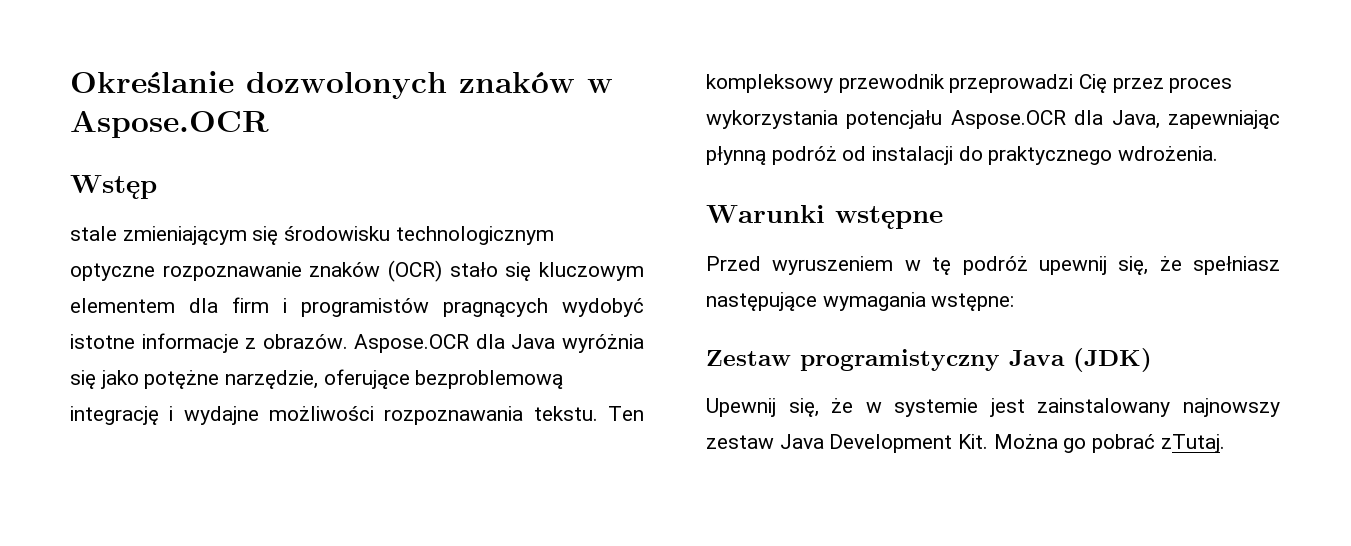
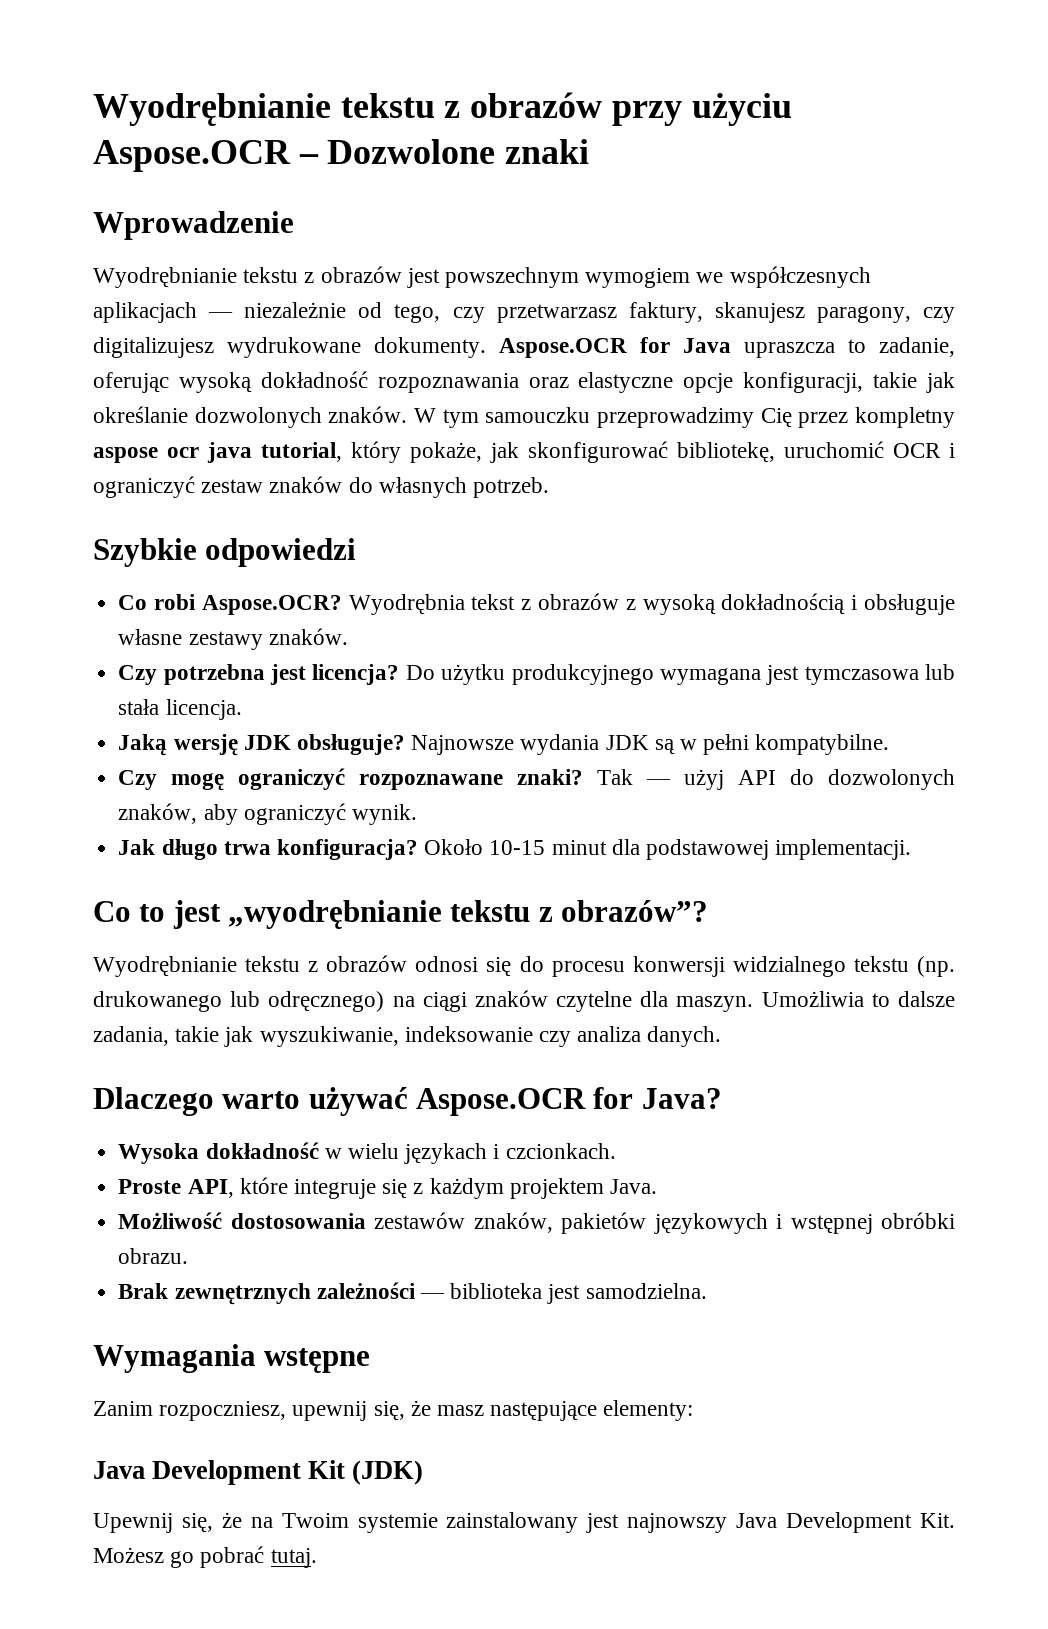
[70,71,613,99] [70,111,269,138] [70,175,157,199] [70,226,554,245] [70,260,645,282] [70,297,644,317] [70,333,644,353] [70,369,564,389] [70,406,644,425] [706,74,1233,93] [706,110,1280,129] [706,146,1219,165] [706,205,943,229] [706,256,1280,275] [706,292,1015,311] [706,348,1152,372] [706,398,1280,417] [706,435,774,449] Określanie dozwolonych znaków w Aspose.OCR // Wstęp // stale zmieniającym się środowisku technologicznym optyczne rozpoznawanie znaków (OCR) stało się kluczowym elementem dla firm i programistów pragnących wydobyć istotne informacje z obrazów. Aspose.OCR dla Java wyróżnia się jako potężne narzędzie, oferujące bezproblemową integrację i wydajne możliwości rozpoznawania tekstu. Ten kompleksowy przewodnik przeprowadzi Cię przez proces wykorzystania potencjału Aspose.OCR dla Java, zapewniając płynną podróż od instalacji do praktycznego wdrożenia. // Warunki wstępne // Przed wyruszeniem w tę podróż upewnij się, że spełniasz następujące wymagania wstępne: // Zestaw programistyczny Java (JDK) // Upewnij się, że w systemie jest zainstalowany najnowszy zestaw -> [93,92,792,126] [93,139,590,172] [93,211,294,240] [93,266,871,288] [93,302,956,323] [93,337,955,358] [93,371,955,393] [93,406,955,428] [93,441,955,463] [93,476,550,498] [93,538,357,567] [118,593,955,615] [118,628,348,650] [118,664,955,685] [118,699,242,720] [118,734,890,756] [118,768,956,791] [118,803,417,825] [118,839,912,860] [93,900,709,929] [93,955,955,977] [93,990,955,1012] [93,1026,722,1047] [93,1087,722,1116] [118,1142,616,1164] [118,1177,657,1199] [118,1212,955,1234] [118,1248,189,1264] [118,1282,707,1305] [93,1344,371,1373] [93,1400,694,1421] [93,1460,424,1485] [93,1512,728,1533] Wyodrębnianie tekstu z obrazów przy użyciu Aspose.OCR – Dozwolone znaki // Wprowadzenie // Wyodrębnianie tekstu z obrazów jest powszechnym wymogiem we współczesnych aplikacjach — niezależnie od tego, czy przetwarzasz faktury, skanujesz paragony, czy digitalizujesz wydrukowane dokumenty. Aspose.OCR for Java upraszcza to zadanie, oferując wysoką dokładność rozpoznawania oraz elastyczne opcje konfiguracji, takie jak określanie dozwolonych znaków. W tym samouczku przeprowadzimy Cię przez kompletny aspose ocr java tutorial, który pokaże, jak skonfigurować bibliotekę, uruchomić OCR i ograniczyć zestaw znaków do własnych potrzeb. // Szybkie odpowiedzi // Co robi Aspose.OCR? Wyodrębnia tekst z obrazów z wysoką dokładnością i obsługuje własne zestawy znaków. // Czy potrzebna jest licencja? Do użytku produkcyjnego wymagana jest tymczasowa lub stała licencja. // Jaką wersję JDK obsługuje? Najnowsze wydania JDK są w pełni kompatybilne. // Czy mogę ograniczyć rozpoznawane znaki? Tak — użyj API do dozwolonych znaków, aby ograniczyć wynik. // Jak długo trwa konfiguracja? Około 10‑15 minut dla podstawowej implementacji. // Co to jest „wyodrębnianie tekstu z obrazów”? // Wyodrębnianie tekstu z obrazów odnosi się do procesu konwersji widzialnego tekstu (np. drukowanego lub odręcznego) na ciągi znaków czytelne dla maszyn. Umożliwia to dalsze zadania, takie jak wyszukiwanie, indeksowanie czy analiza danych. // Dlaczego warto używać Aspose.OCR for Java? // Wysoka dokładność w wielu językach i czcionkach. // Proste API, które integruje się z każdym projektem Java. // Możliwość dostosowania zestawów znaków, pakietów językowych i wstępnej obróbki obrazu. // Brak zewnętrznych zależności — biblioteka jest samodzielna. // Wymagania wstępne // Zanim rozpoczniesz, upewnij się, że masz następujące elementy: // Java Development Kit (JDK) // Upewnij się, że na Twoim systemie zainstalowany jest najnowszy
[993,434,1058,449] Można -> [93,1547,164,1563] Możesz
[1160,434,1225,453] zTutaj. -> [270,1548,317,1568] tutaj.

